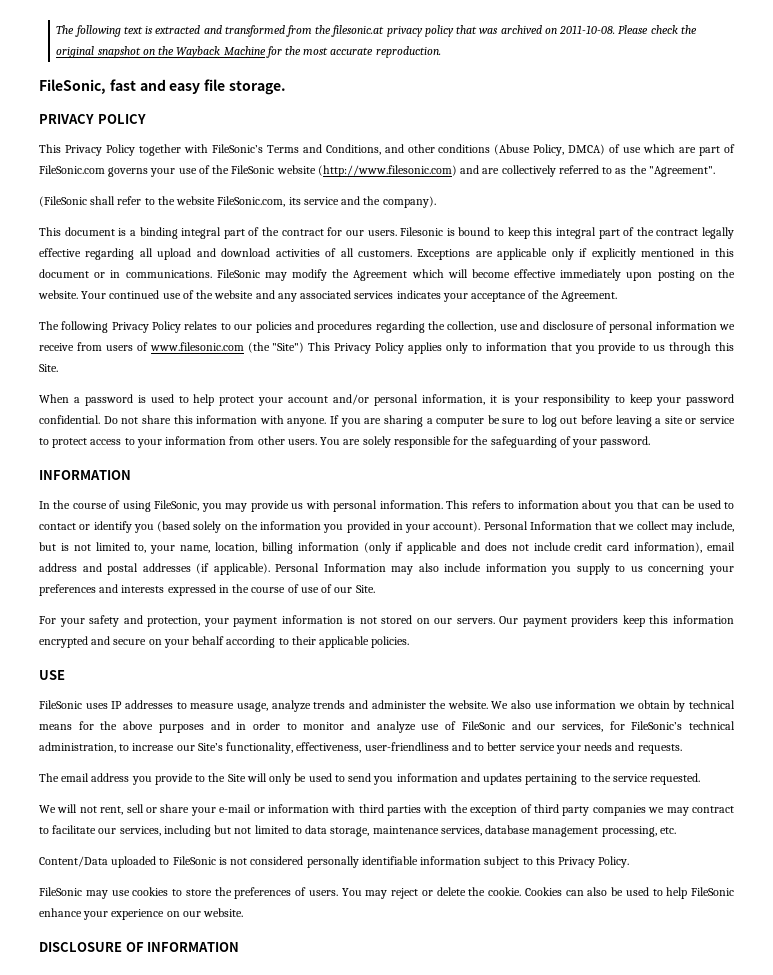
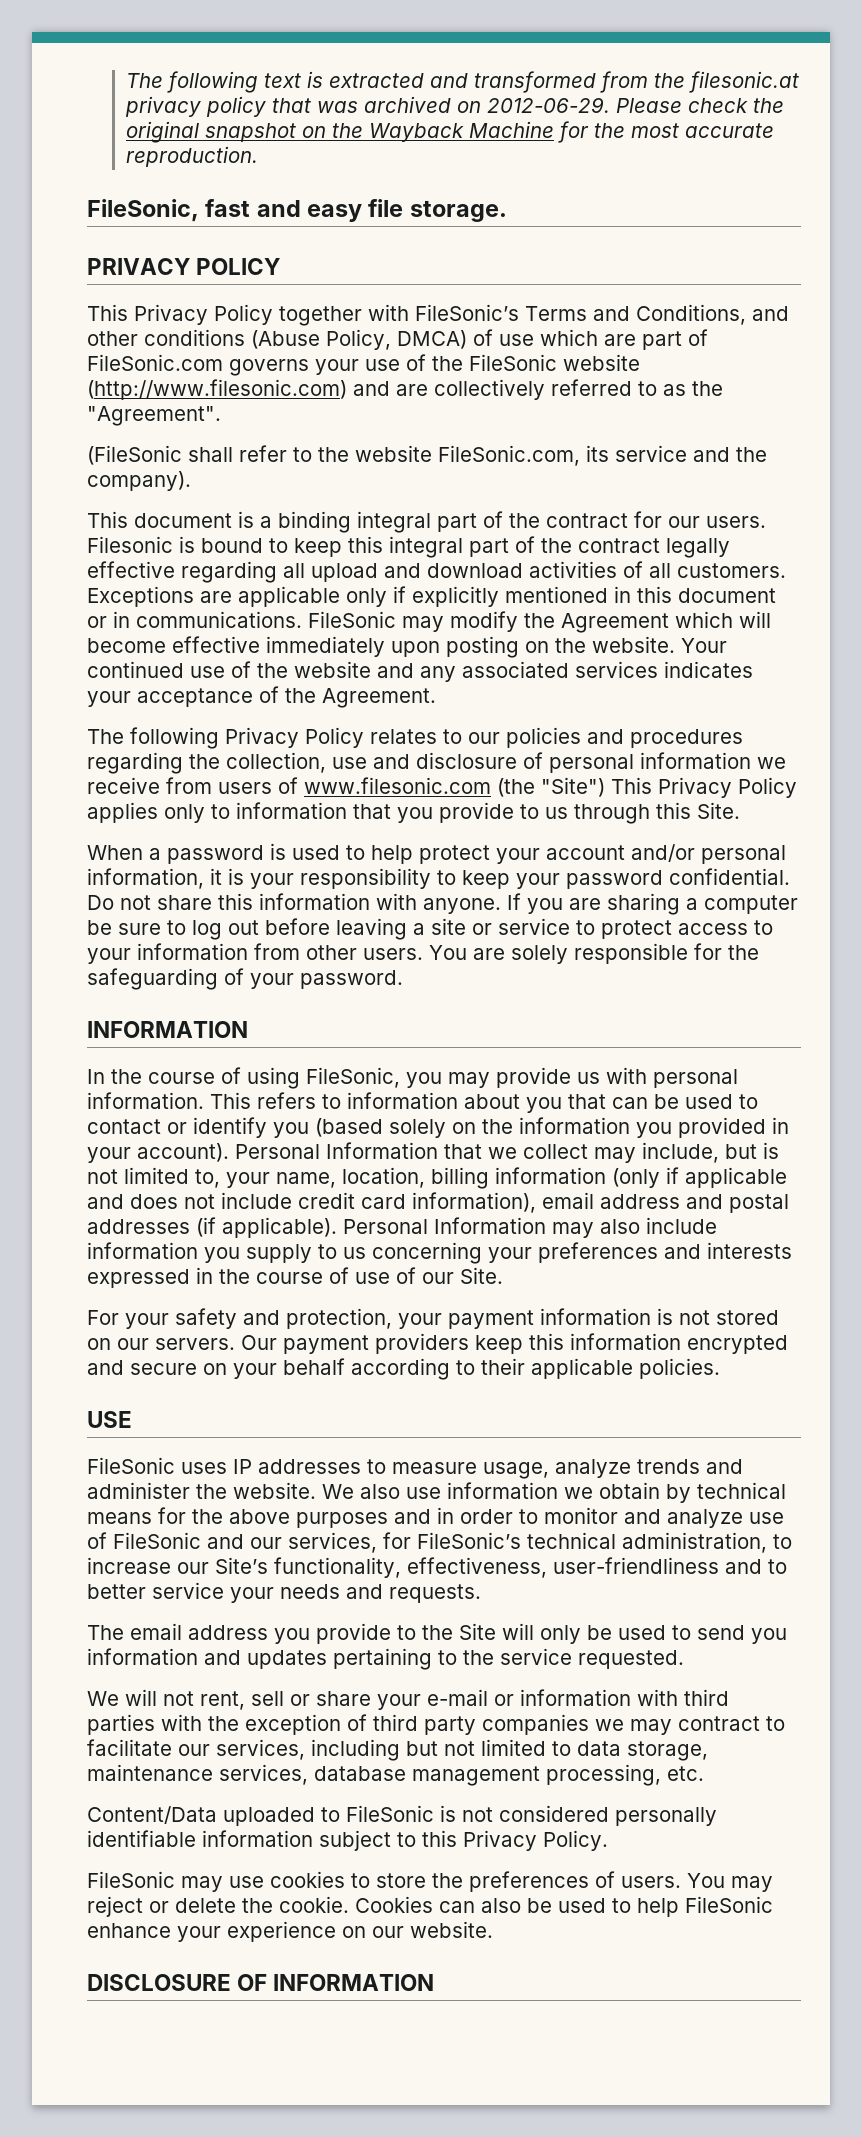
[559,25,616,34] 2011-10-08. -> [487,97,611,113] 2012-06-29.

